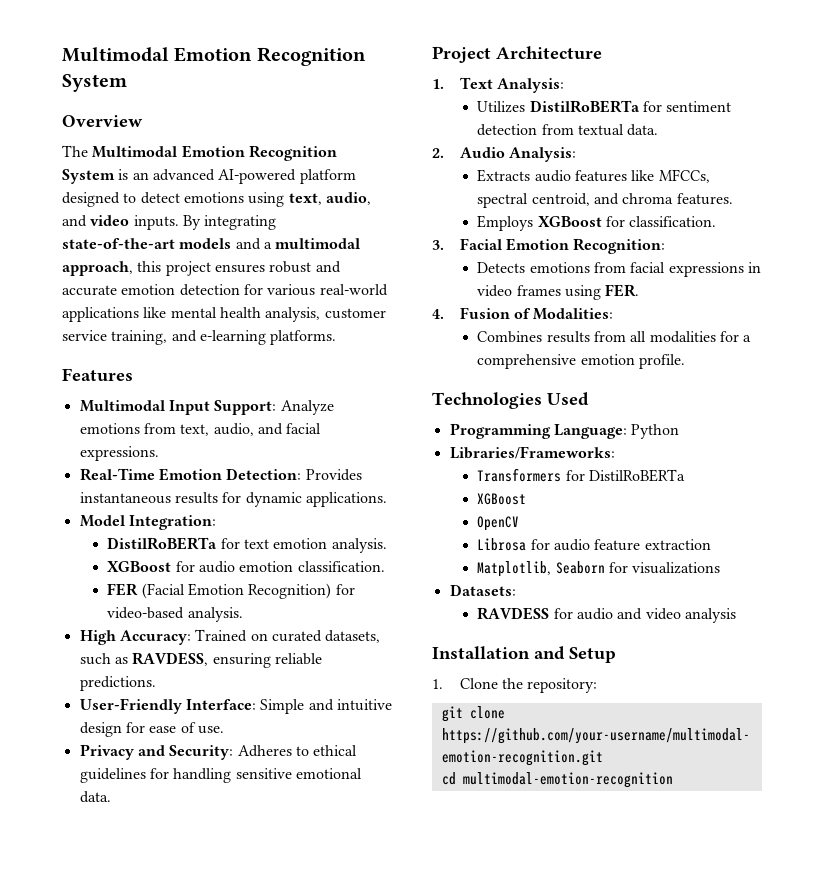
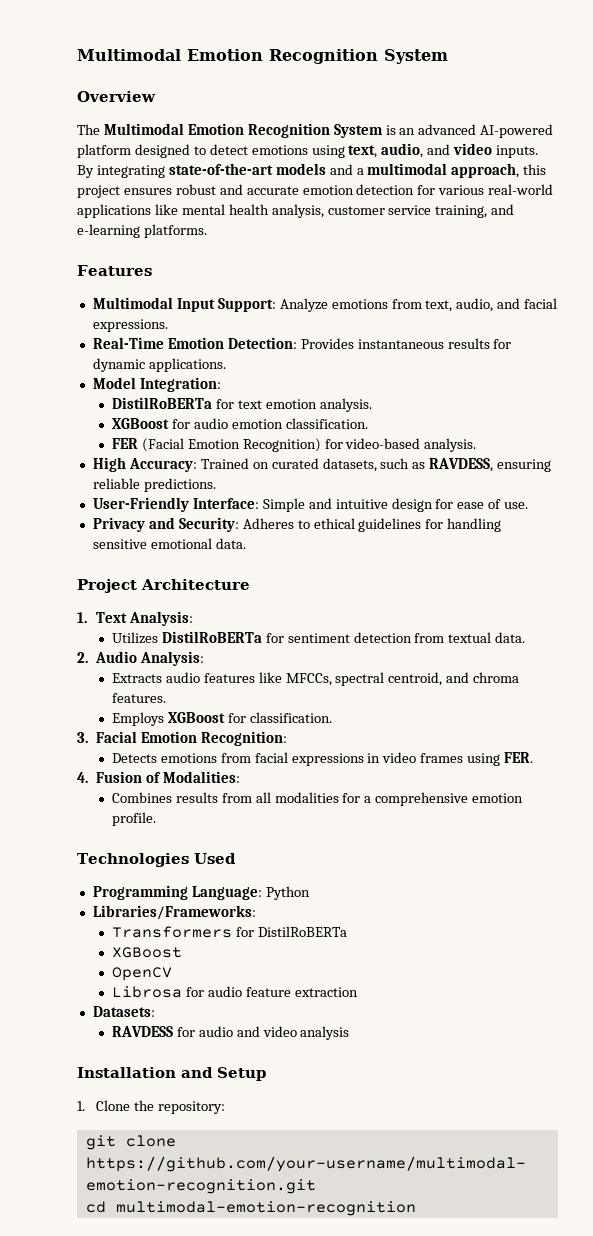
[477,561,721,577] // Matplotlib, Seaborn for visualizations -> (358, 992) none

